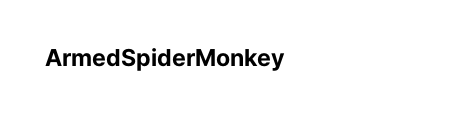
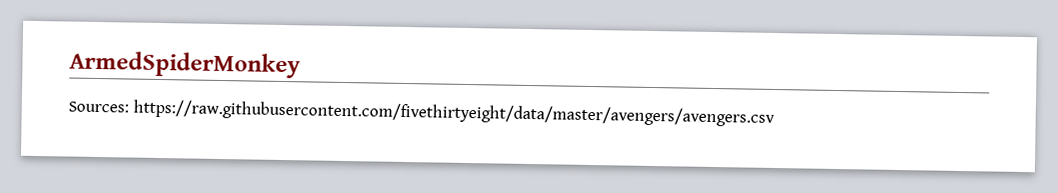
(285, 59) none -> [68,99,775,127] // Sources: https://raw.githubusercontent.com/fivethirtyeight/data/master/avengers/avengers.csv

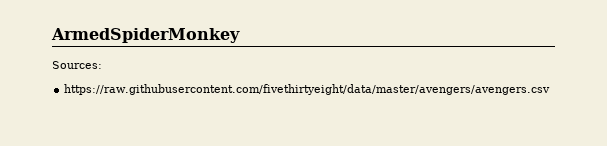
(129, 107) none -> (102, 65) //

